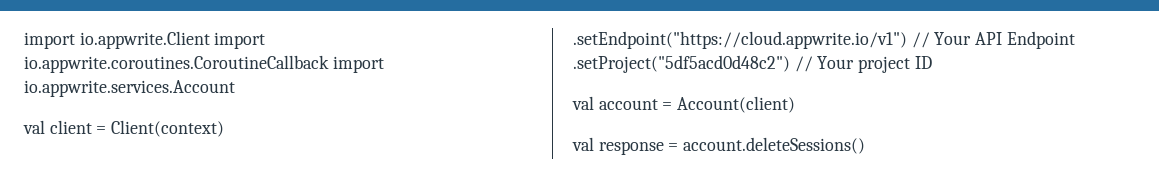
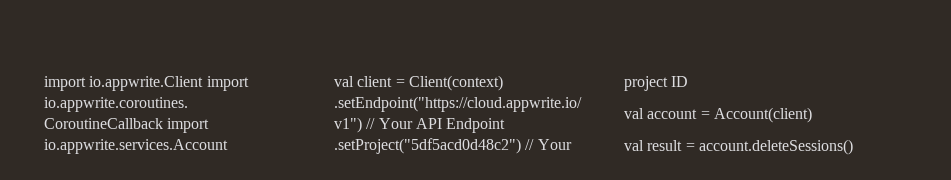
[598,141,664,155] response -> [647,140,683,151] result

